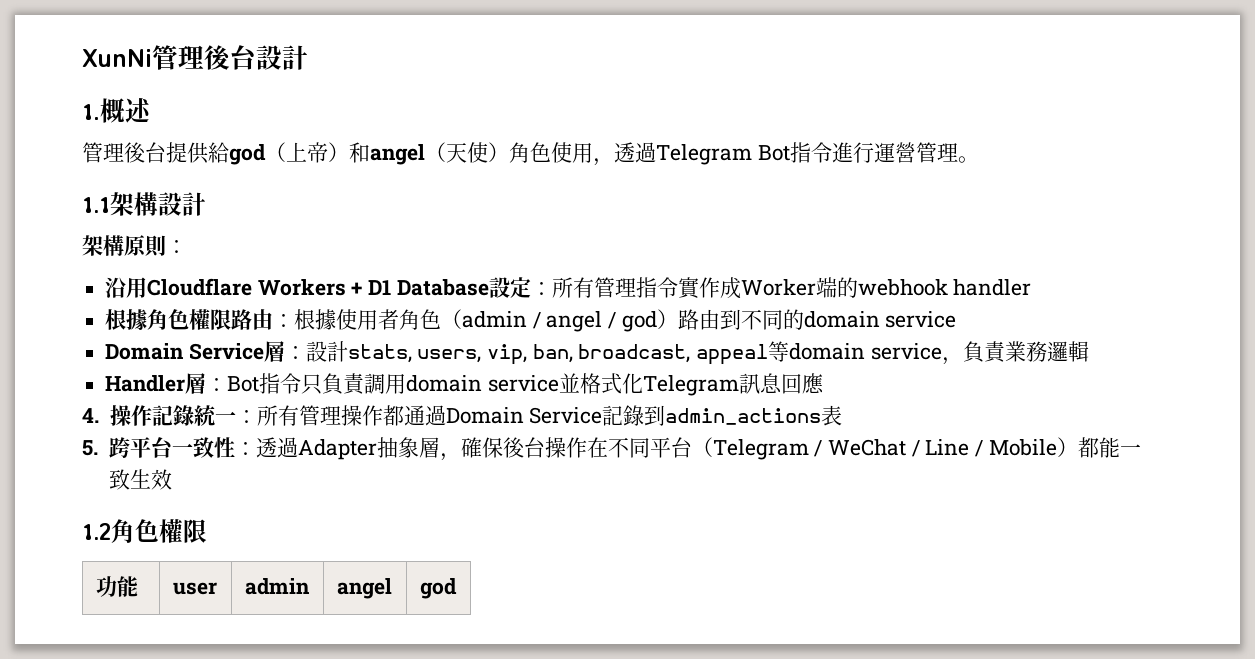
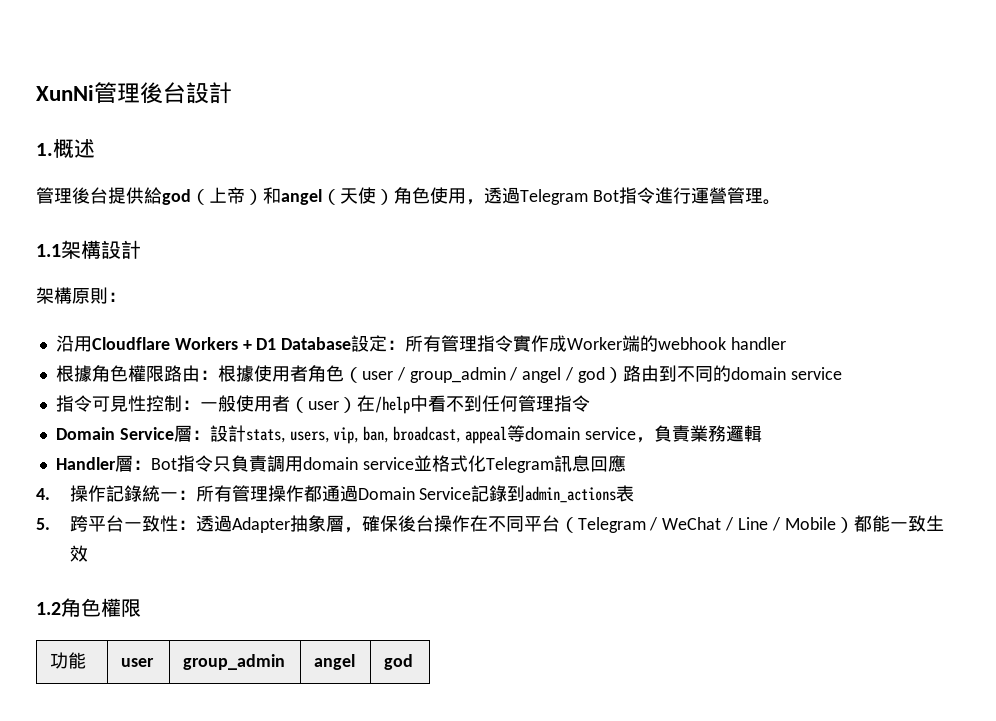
[462,311,528,328] admin -> [361,367,506,383] user / group_admin
(957, 319) none -> [55,395,590,414] // 指令可見性控制：一般使用者（user）在/help中看不到任何管理指令
[244,578,310,595] admin -> [183,654,286,670] group_admin

